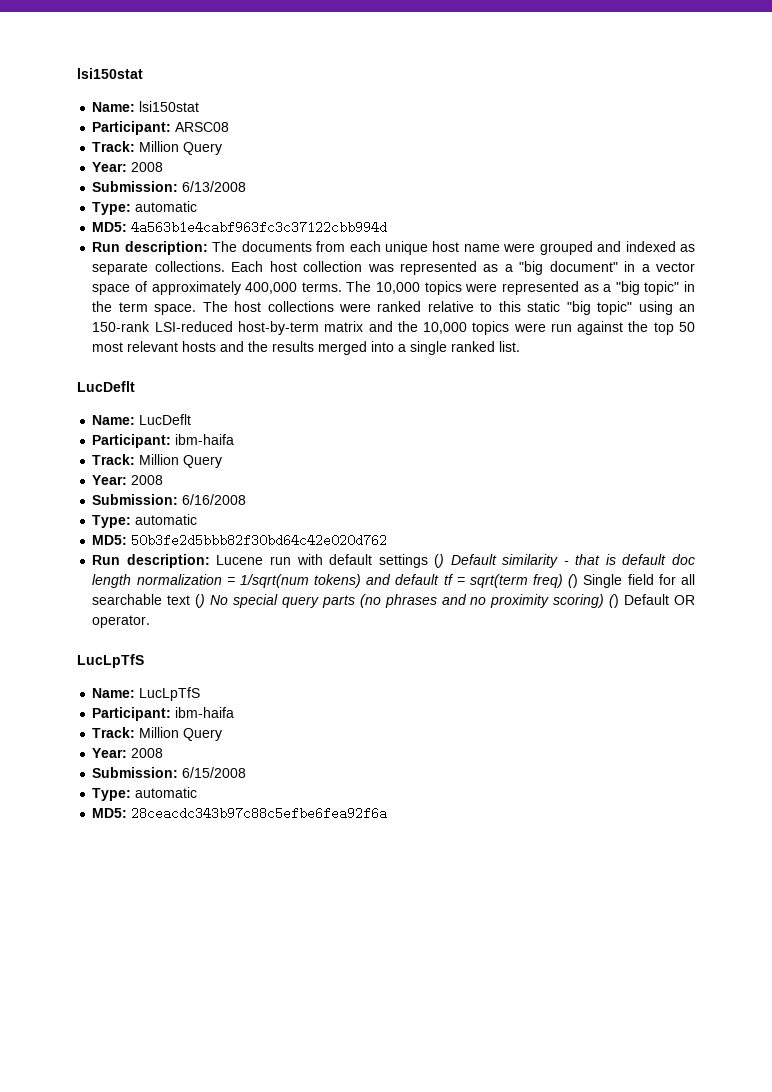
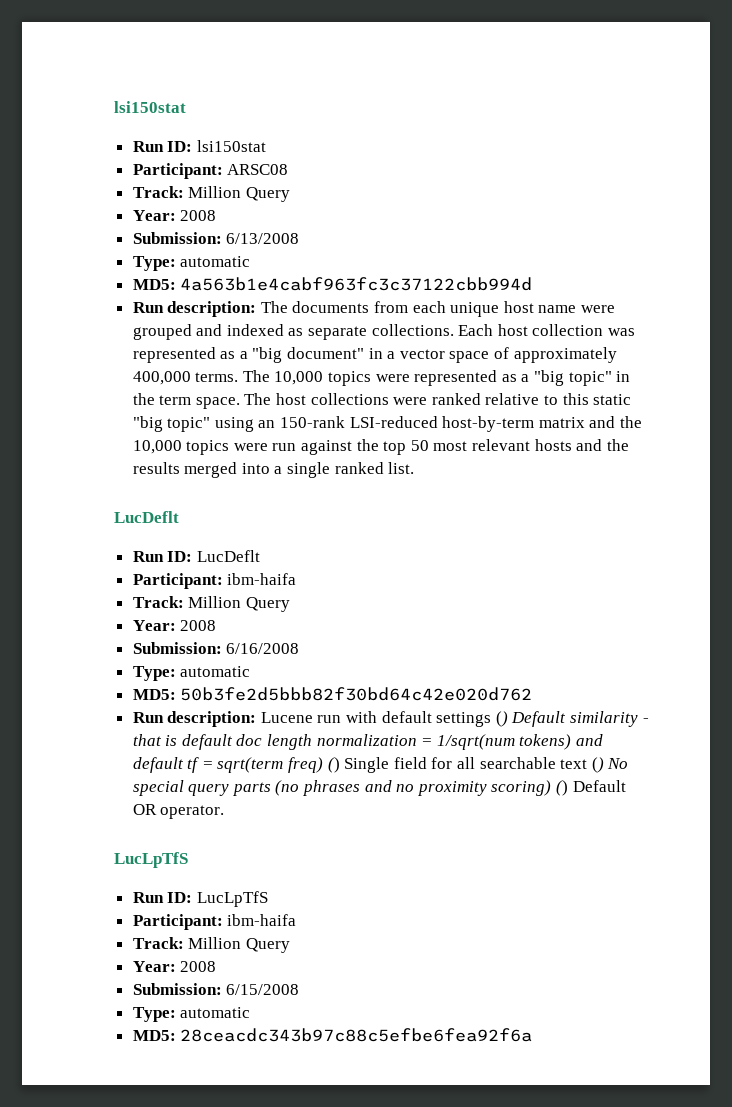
[77,68,143,79] [92,102,136,112] lsi150stat // Name: -> [114,101,186,113] [132,141,193,152] lsi150stat // Run ID:
[92,415,136,425] Name: -> [132,551,193,562] Run ID:
[92,688,136,698] Name: -> [132,892,193,903] Run ID:

